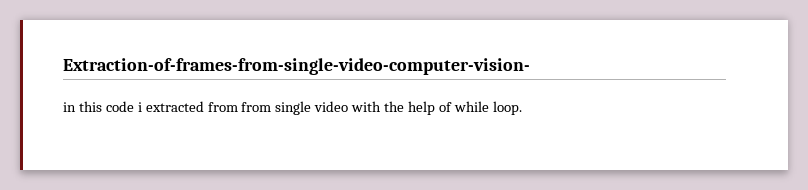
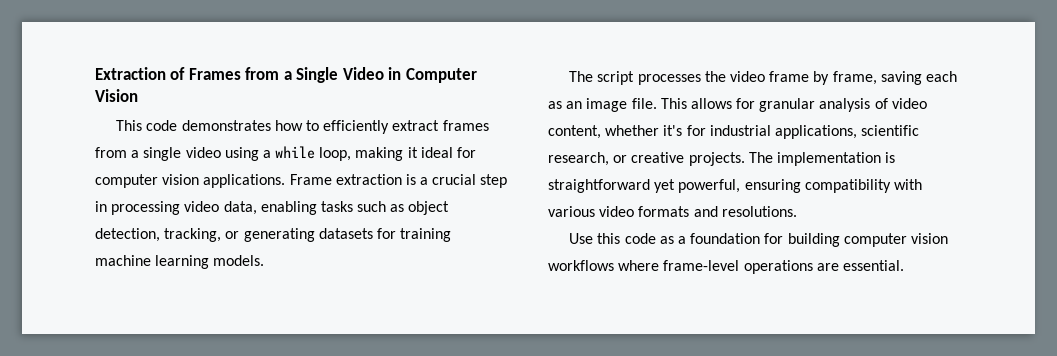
[63,58,530,75] [63,101,522,115] Extraction-of-frames-from-single-video-computer-vision- // in this code i extracted from from single video with the help of while loop. -> [95,67,477,83] [95,89,138,102] [116,120,489,134] [95,146,477,161] [95,174,508,188] [95,201,450,215] [95,228,452,242] [95,255,265,269] [569,71,957,85] [548,98,927,112] [548,125,920,139] [548,152,896,166] [548,179,922,193] [548,206,797,217] [569,233,948,247] [548,260,904,274] Extraction of Frames from a Single Video in Computer Vision // This code demonstrates how to efficiently extract frames from a single video using a while loop, making it ideal for computer vision applications. Frame extraction is a crucial step in processing video data, enabling tasks such as object detection, tracking, or generating datasets for training machine learning models. // The script processes the video frame by frame, saving each as an image file. This allows for granular analysis of video content, whether it's for industrial applications, scientific research, or creative projects. The implementation is straightforward yet powerful, ensuring compatibility with various video formats and resolutions. // Use this code as a foundation for building computer vision workflows where frame-level operations are essential.

